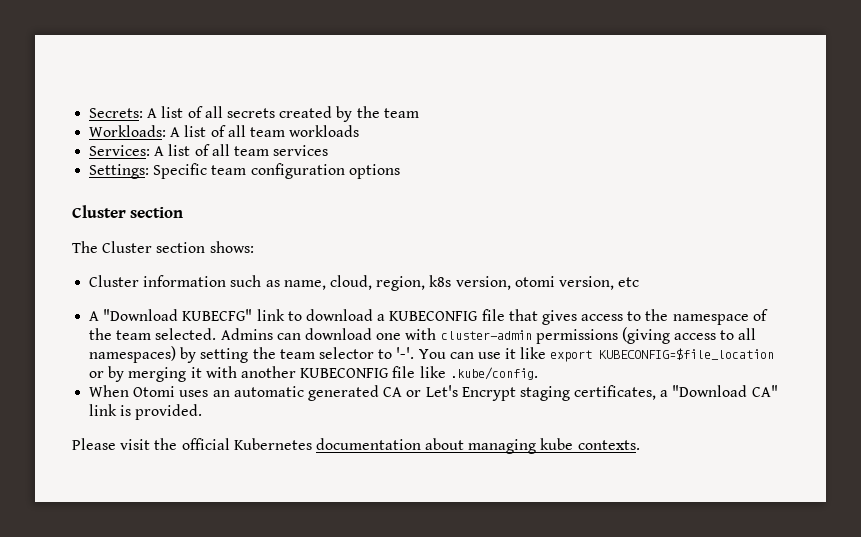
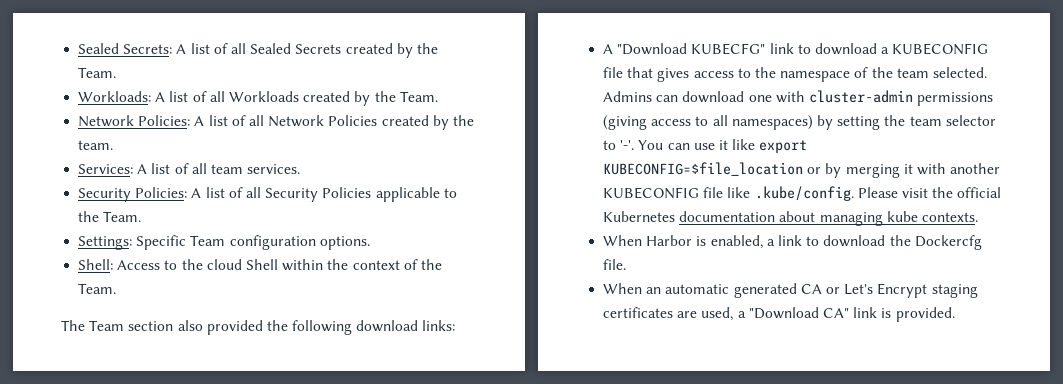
(89, 113) none -> [78,43,120,54] Sealed
[226,106,419,122] secrets created by the team -> [250,43,438,58] [78,67,117,78] Sealed Secrets created by the Team.
[249,125,360,137] team workloads -> [228,91,438,106] [78,115,474,130] [78,140,114,150] Workloads created by the Team. // Network Policies: A list of all Network Policies created by the team.
[273,145,329,156] [89,163,400,179] [72,205,184,218] [72,241,254,253] [89,275,640,291] services // Settings: Specific team configuration options // Cluster section // The Cluster section shows: // Cluster information such as name, cloud, region, k8s version, otomi version, etc -> [247,164,301,174] [78,187,457,202] [78,211,142,222] [78,235,370,250] [78,259,442,271] [78,283,117,294] [61,320,456,335] services. // Security Policies: A list of all Security Policies applicable to the Team. // Settings: Specific Team configuration options. // Shell: Access to the cloud Shell within the context of the Team. // The Team section also provided the following download links:
[89,385,778,401] [89,404,203,420] // When Otomi uses an automatic generated CA or Let's Encrypt staging certificates, a "Download CA" link is provided. // -> (854, 193) none
(640, 445) none -> [603,235,982,250] [603,259,627,270] [603,283,978,298] [603,307,955,322] // When Harbor is enabled, a link to download the Dockercfg file. // When an automatic generated CA or Let's Encrypt staging certificates are used, a "Download CA" link is provided.

